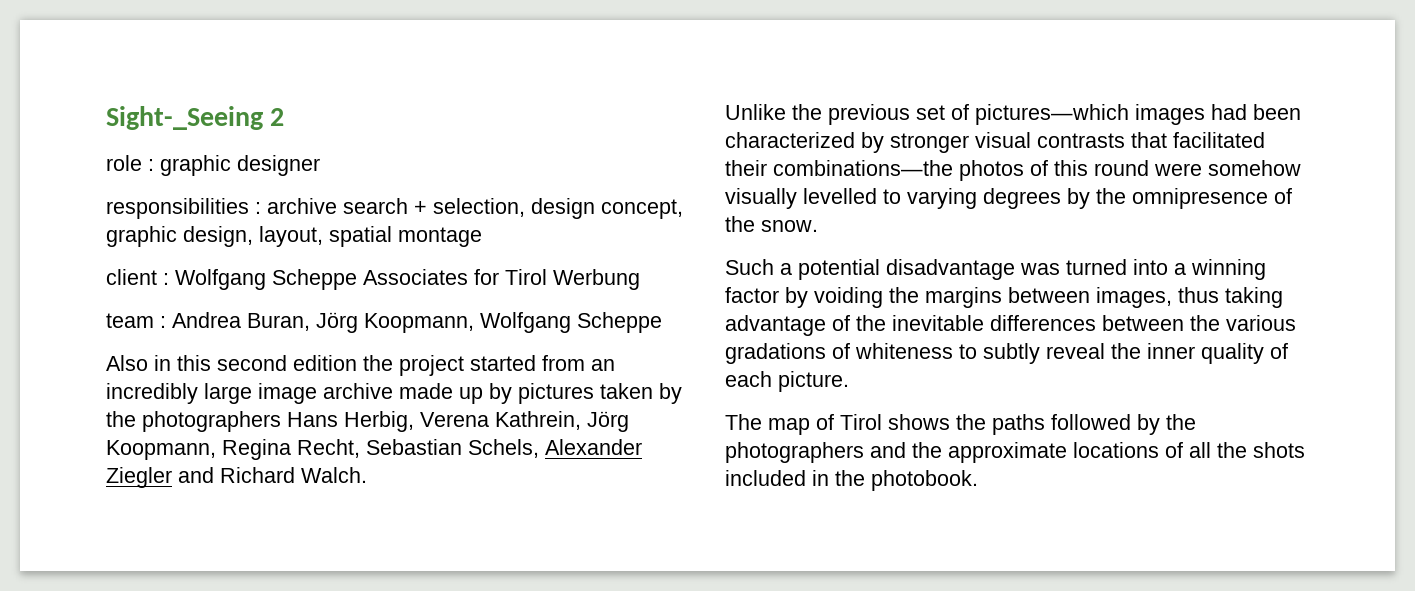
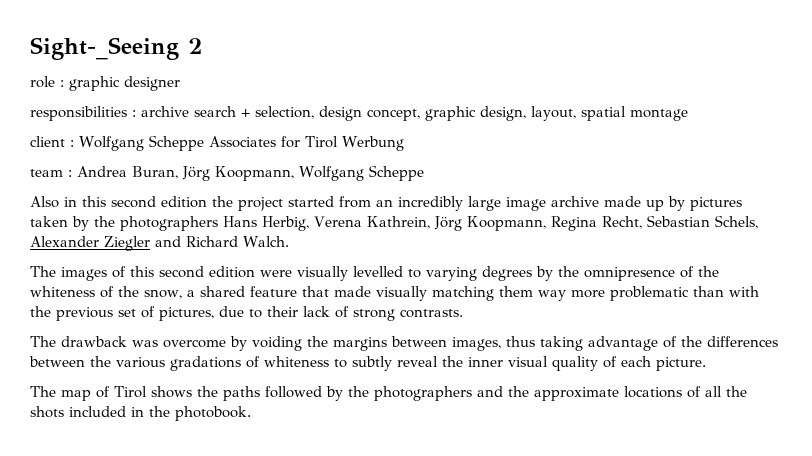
[725,104,1301,125] [725,132,1265,153] [725,160,1301,181] Unlike the previous set of pictures—which images had been characterized by stronger visual contrasts that facilitated their combinations—the photos of this round were somehow -> [30,266,292,281] The images of this second edition were
[761,220,818,232] [725,259,1266,280] [725,287,779,303] snow. // Such a potential disadvantage was turned into a winning factor -> [30,286,759,301] [30,306,463,321] [30,336,226,348] whiteness of the snow, a shared feature that made visually matching them way more problematic than with the previous set of pictures, due to their lack of strong contrasts. // The drawback was overcome
[892,315,984,331] inevitable -> (702, 341) none
(1195, 351) none -> [508,356,548,367] visual

